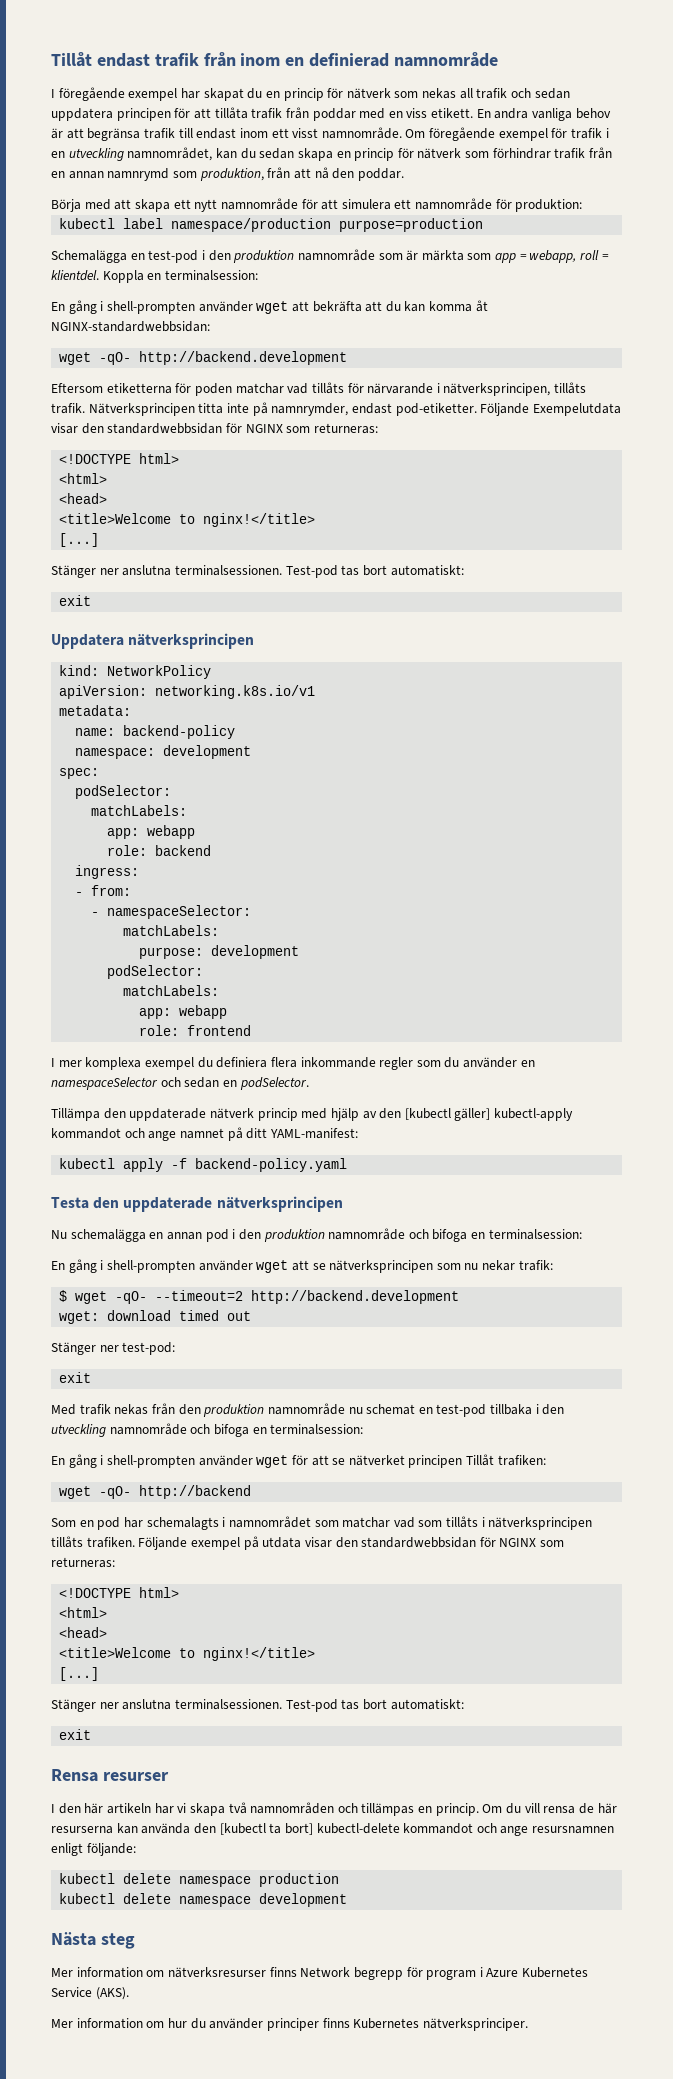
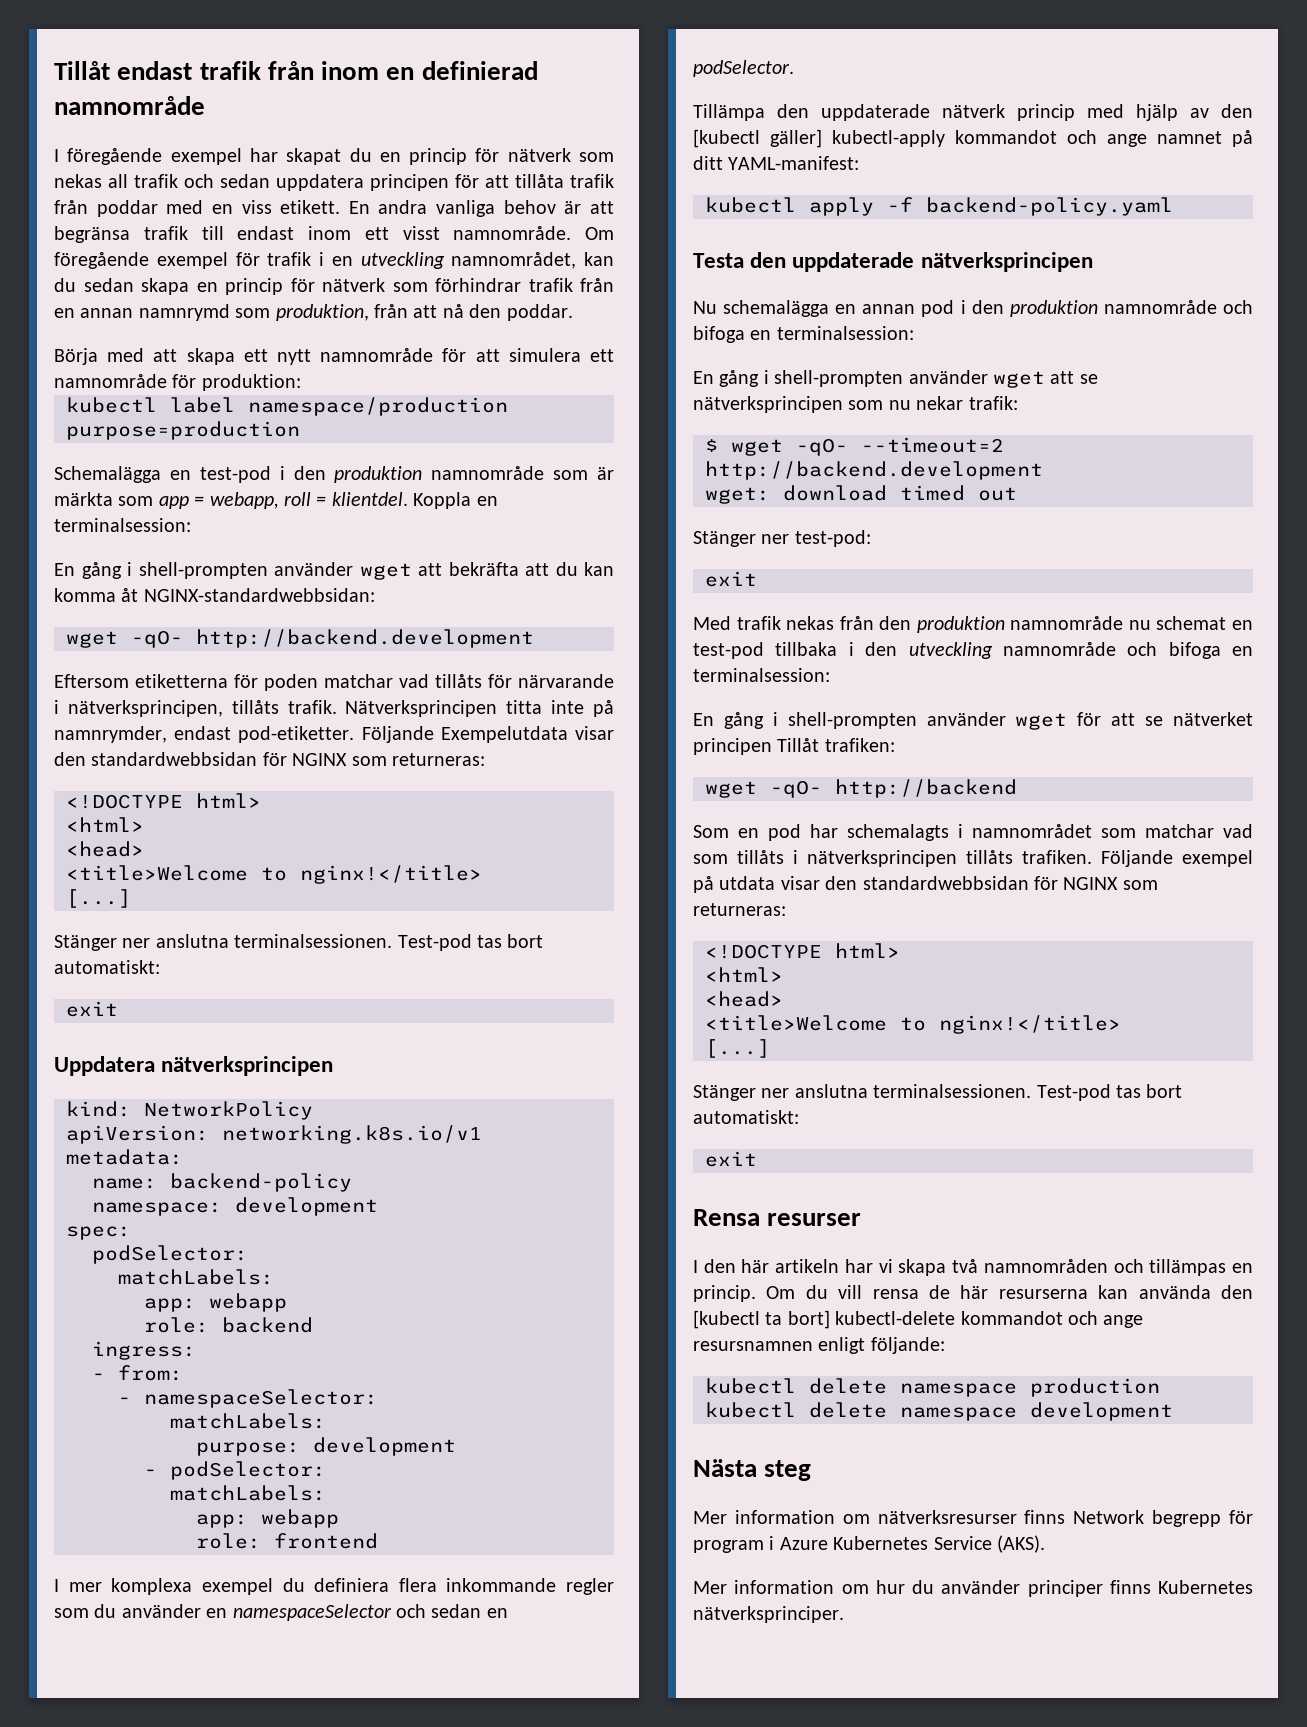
(300, 952) none -> [144,1469,157,1476] -

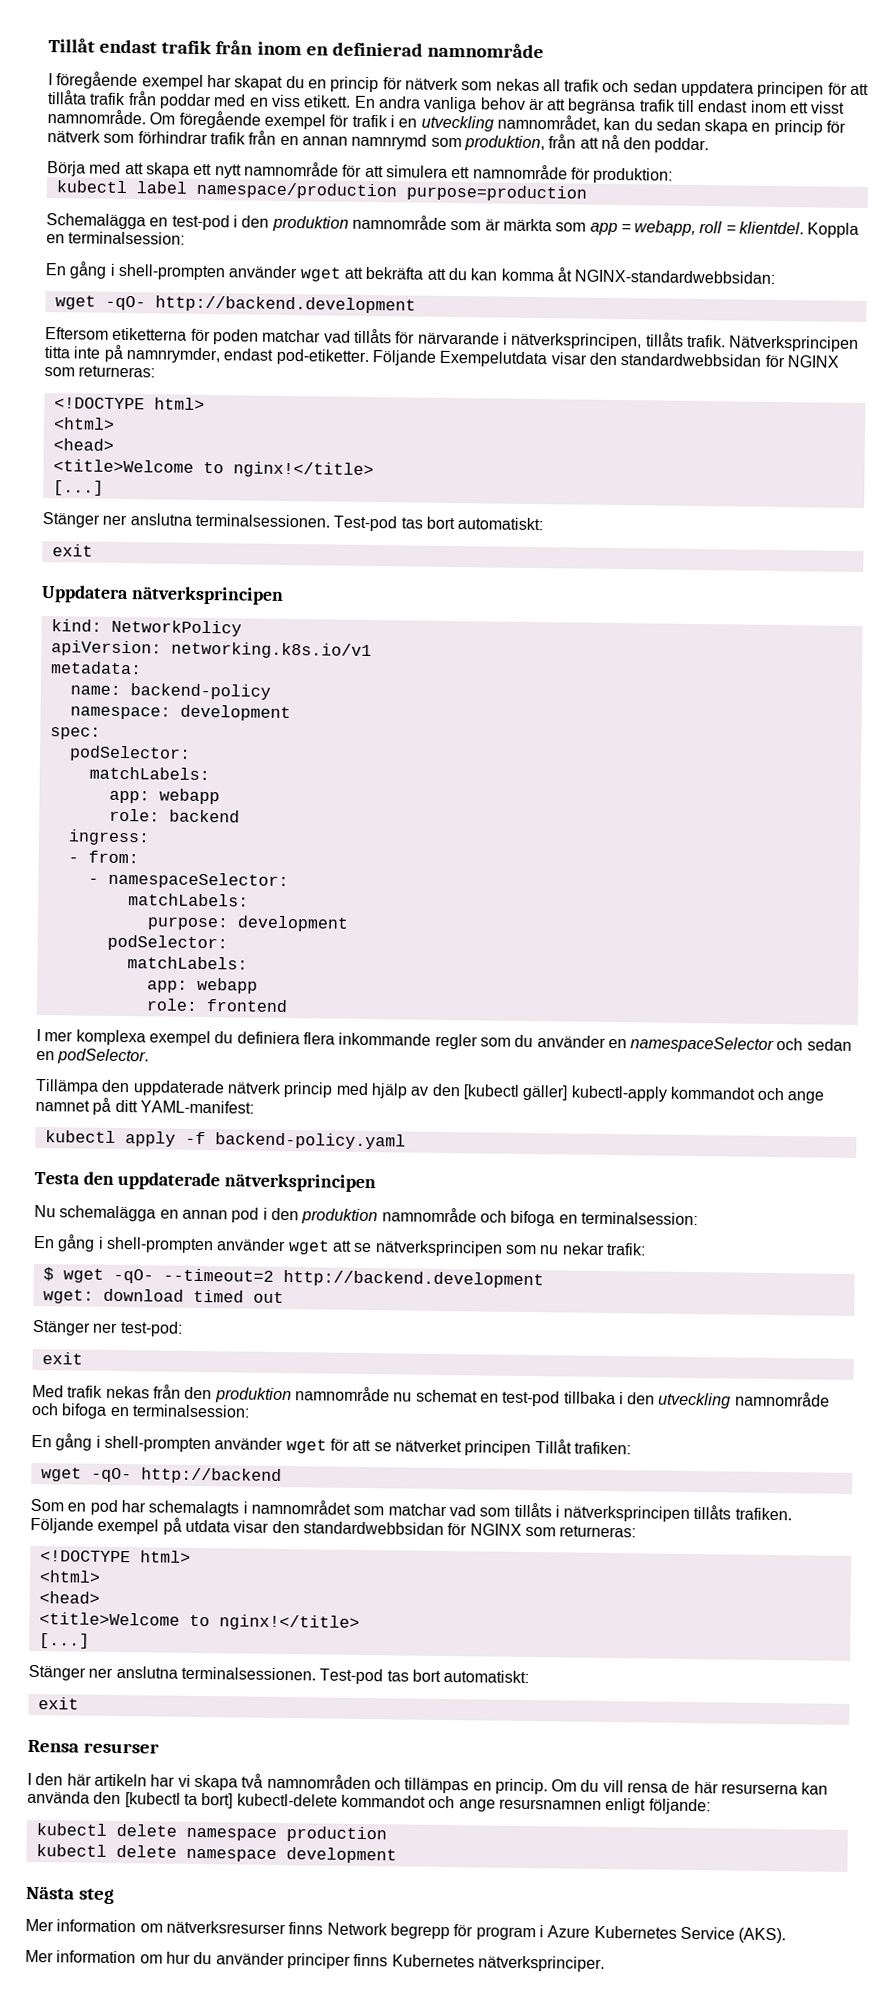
[144,1469,157,1476] - -> (349, 923) none

